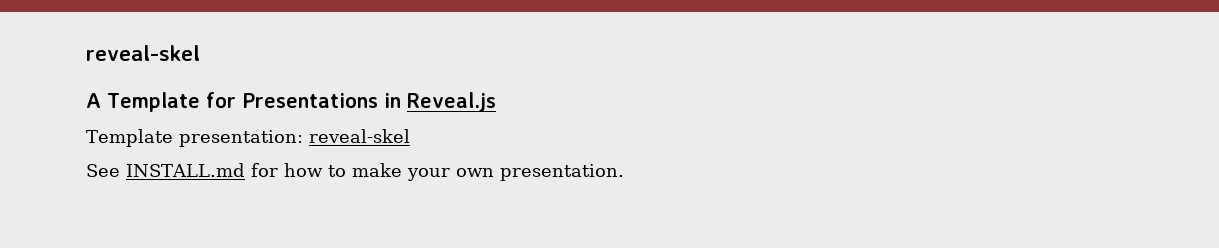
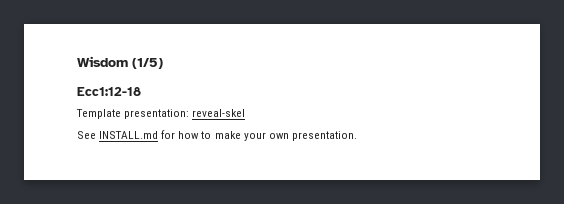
[86,45,200,61] [86,92,496,112] reveal-skel // A Template for Presentations in Reveal.js -> [77,56,163,69] [77,87,141,96] Wisdom (1/5) // Ecc1:12-18

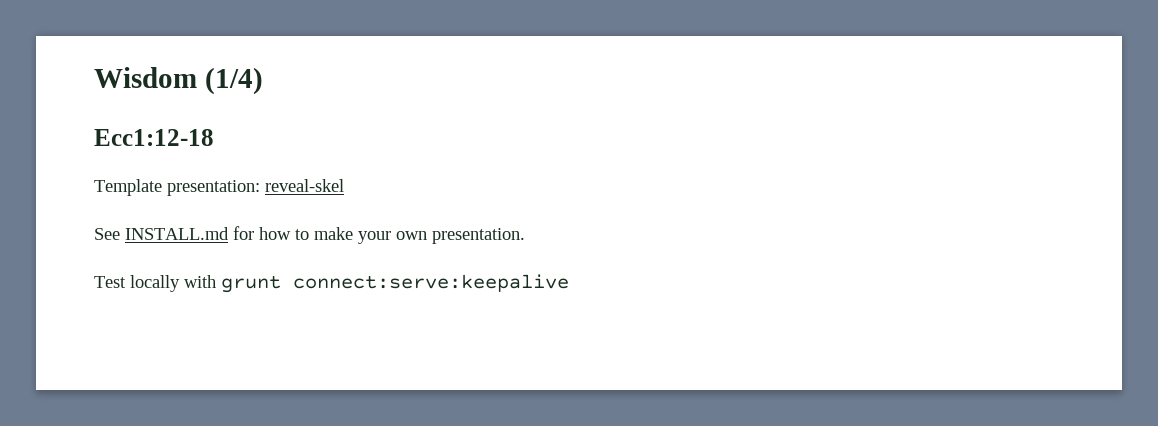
[132,58,163,69] (1/5) -> [204,67,263,95] (1/4)
(357, 136) none -> [94,274,569,293] // Test locally with grunt connect:serve:keepalive

